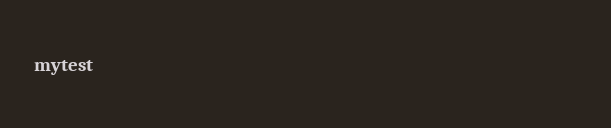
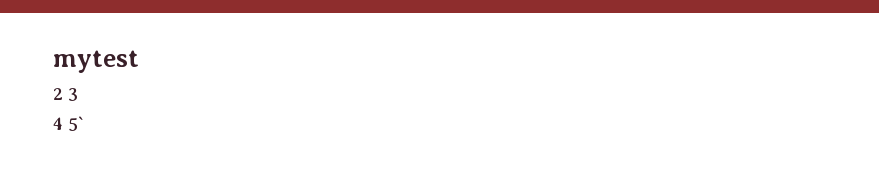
(93, 67) none -> [53,88,79,101] [53,116,85,131] // 2 3 // 4 5`

